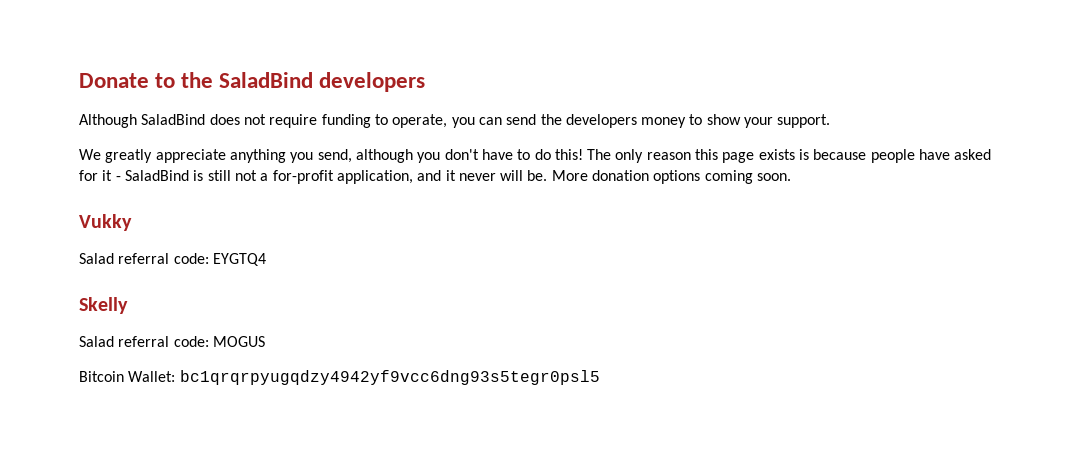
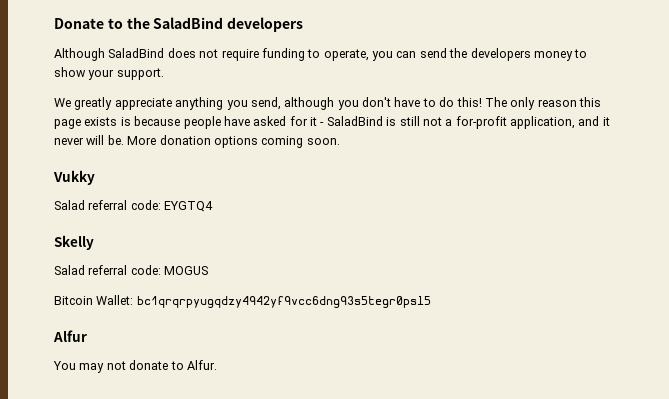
(600, 377) none -> [53,330,87,342] [53,360,217,373] // Alfur // You may not donate to Alfur.

